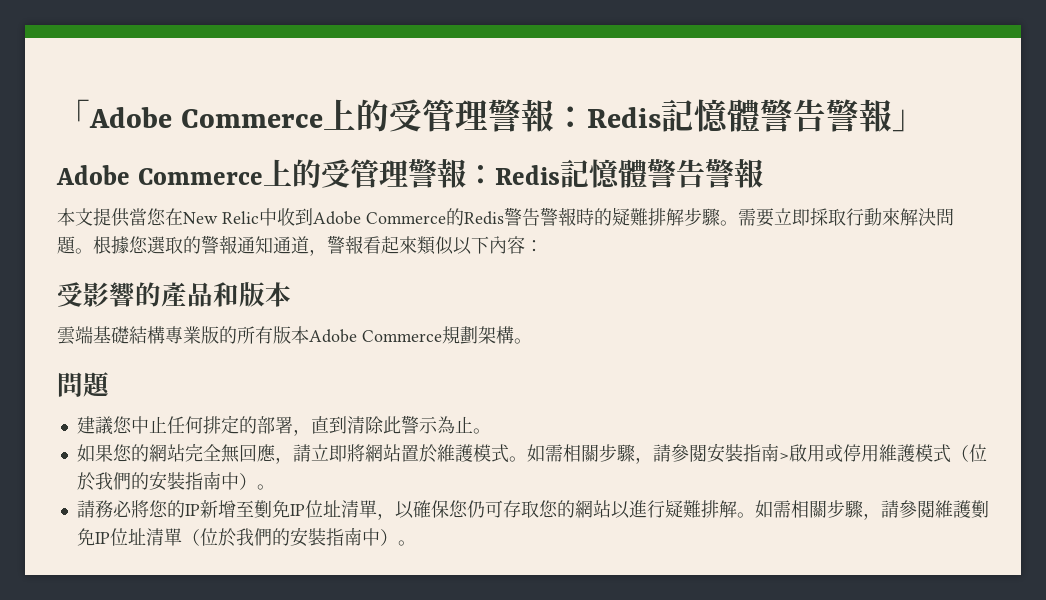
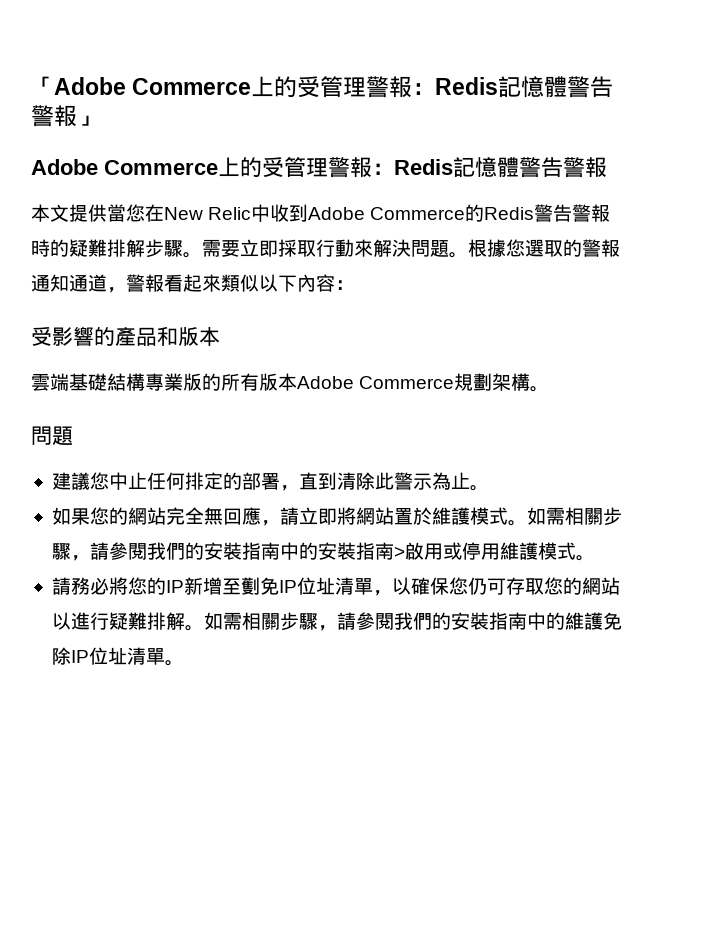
(707, 453) none -> [146,542,318,560] 我們的安裝指南中的
[950,444,987,462] [76,471,257,491] （位於我們的安裝指南中） -> (576, 551) none
[934,500,989,519] [76,527,398,547] 維護劐免IP位址清單（位於我們的安裝指南中） -> [393,612,622,630] [51,647,165,665] 我們的安裝指南中的維護免除IP位址清單

